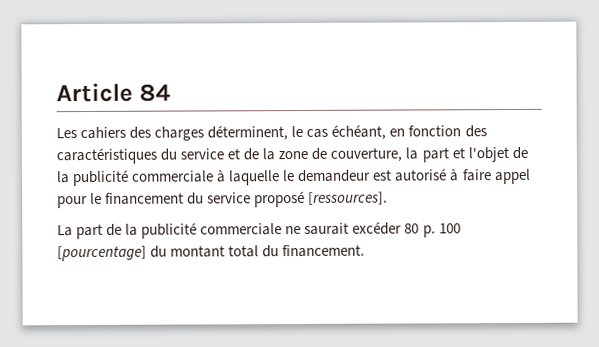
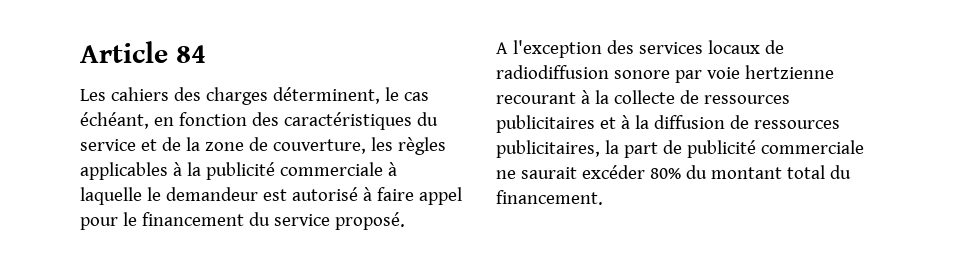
[405,146,528,163] la part et l'objet de -> [370,137,446,155] [80,162,182,180] les règles applicables à
[254,190,389,208] [57,225,73,237] proposé [ressources]. // La -> [334,212,405,230] [496,40,784,58] [496,65,834,83] [496,90,790,104] [496,115,840,133] [496,140,619,158] proposé. // A l'exception des services locaux de radiodiffusion sonore par voie hertzienne recourant à la collecte de ressources publicitaires et à la diffusion de ressources publicitaires, la
[125,223,139,236] la -> (682, 147) none
[404,223,461,238] [57,245,147,262] 80 p. 100 [pourcentage] -> [649,168,681,179] 80%

